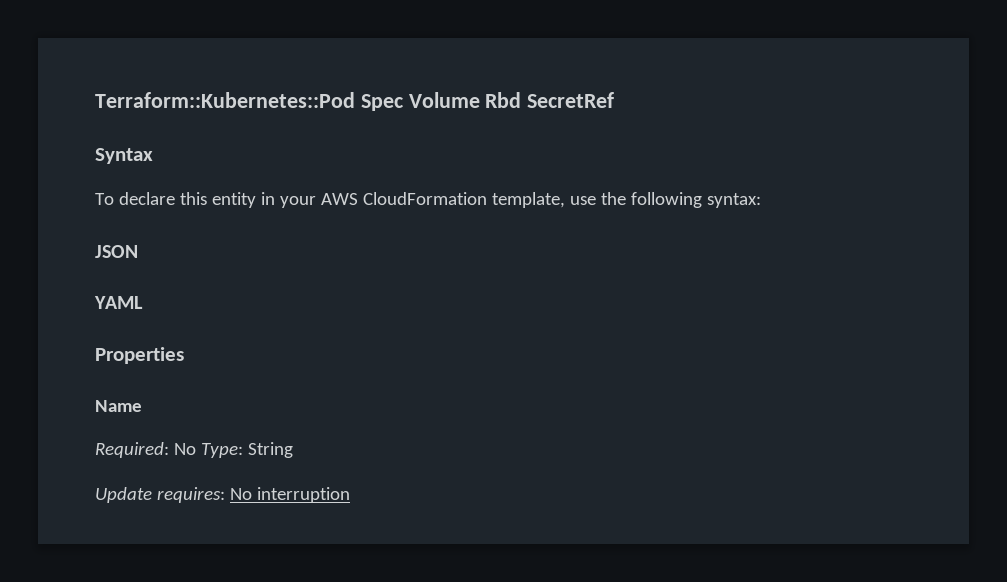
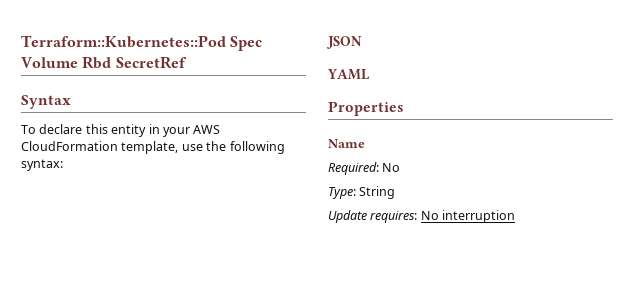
(196, 449) none -> (401, 167) //

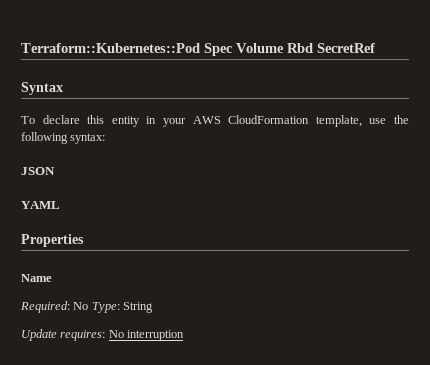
(401, 167) // -> (89, 306) none

